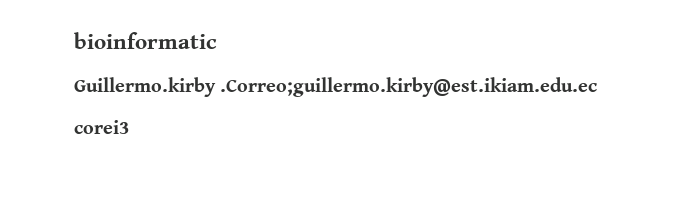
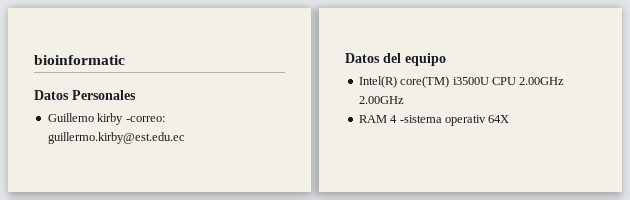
[74,77,598,97] [74,120,129,134] Guillermo.kirby .Correo;guillermo.kirby@est.ikiam.edu.ec // corei3 -> [34,90,136,100] [47,113,165,125] [47,132,185,144] [345,53,446,66] [358,76,565,88] [358,96,404,104] [358,115,510,126] Datos Personales // Guillemo kirby -correo: guillermo.kirby@est.edu.ec // Datos del equipo // Intel(R) core(TM) i3500U CPU 2.00GHz 2.00GHz // RAM 4 -sistema operativ 64X

